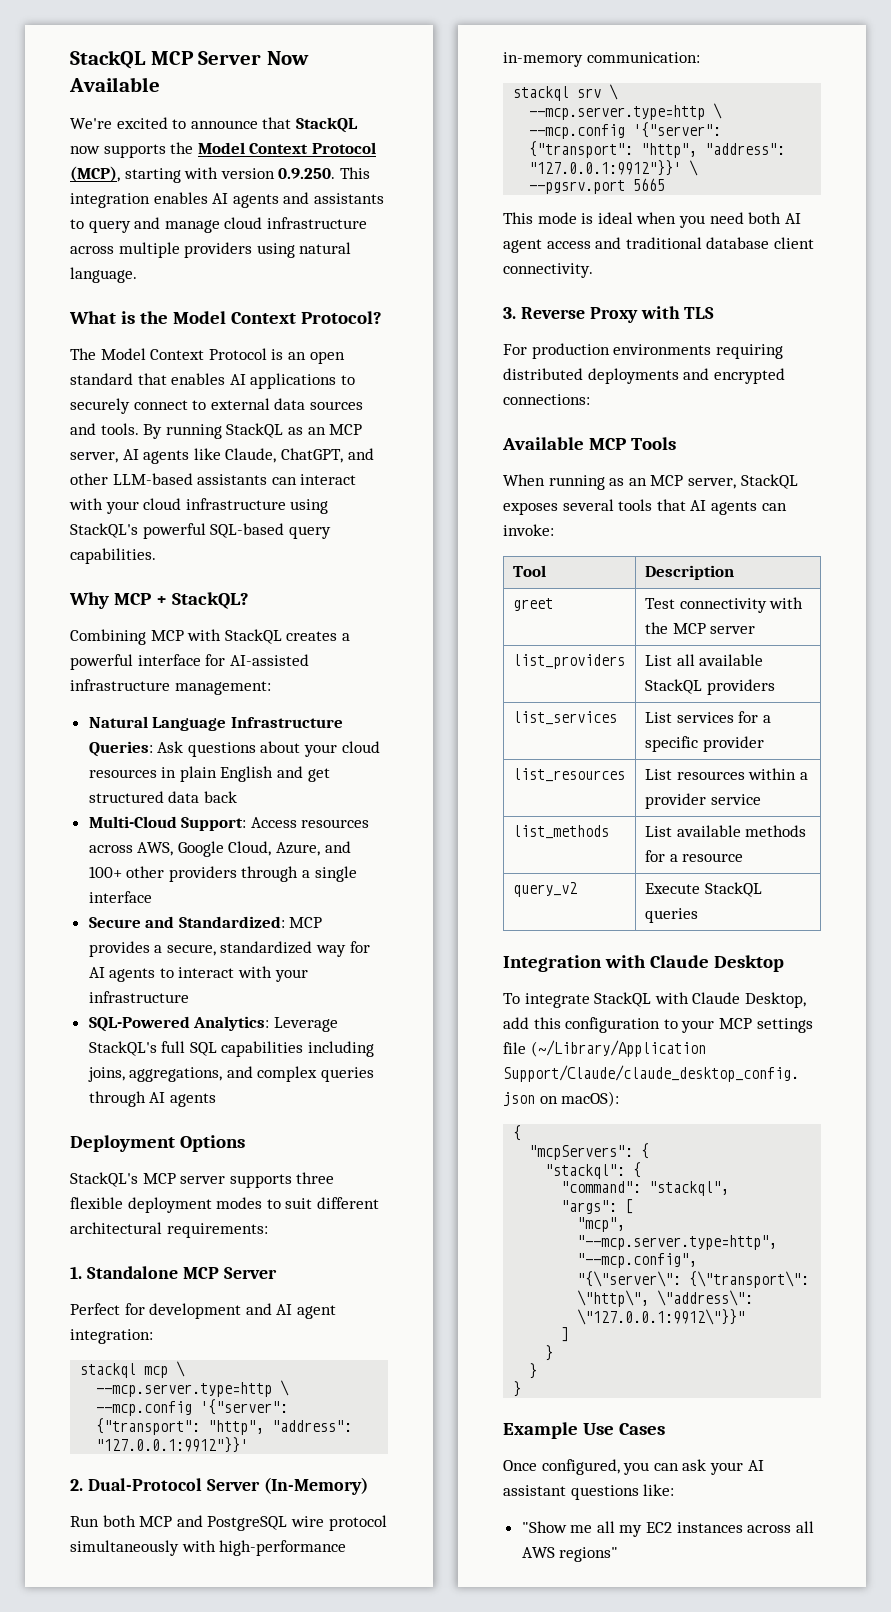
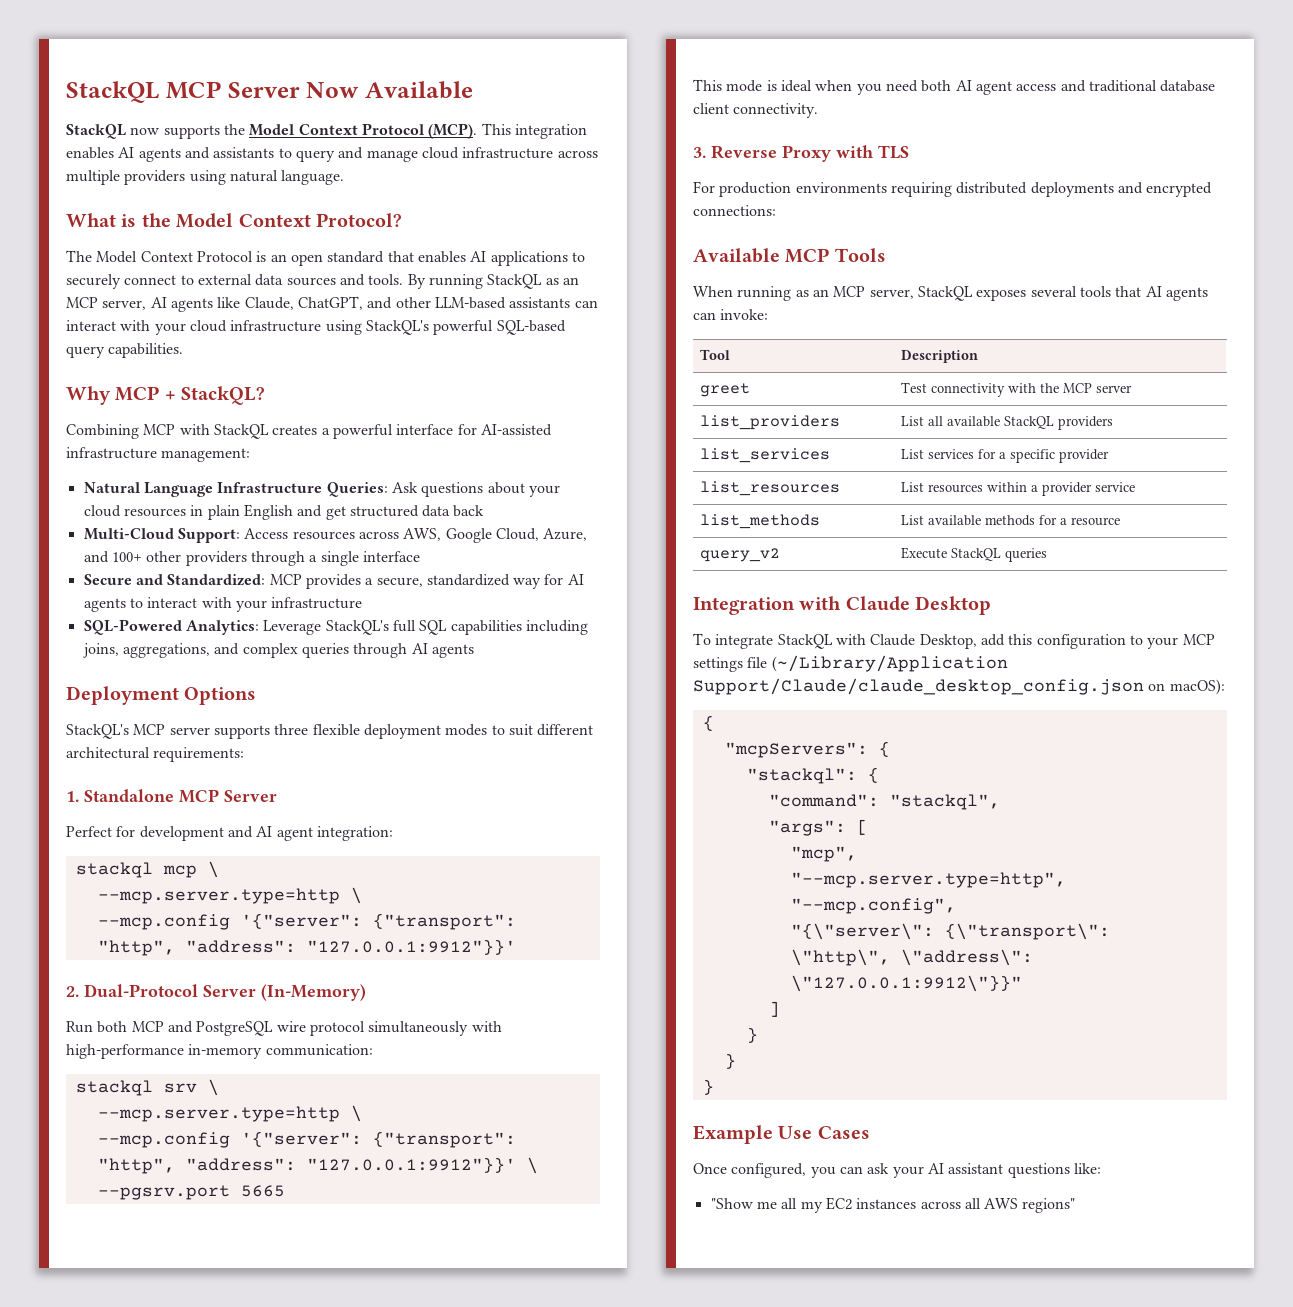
[70,117,292,129] We're excited to announce that -> (473, 90) none
[70,166,336,183] (MCP), starting with version 0.9.250. -> [428,123,478,139] (MCP).

